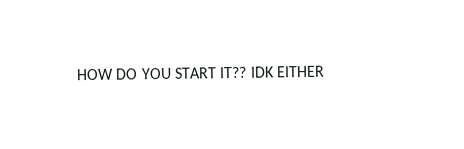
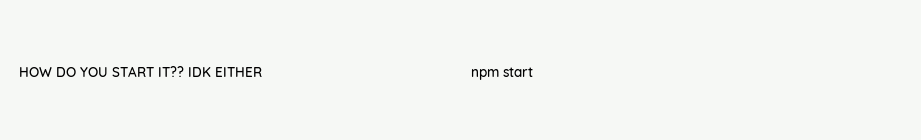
(325, 71) none -> [471,67,533,80] // npm start

